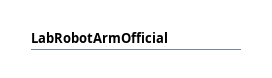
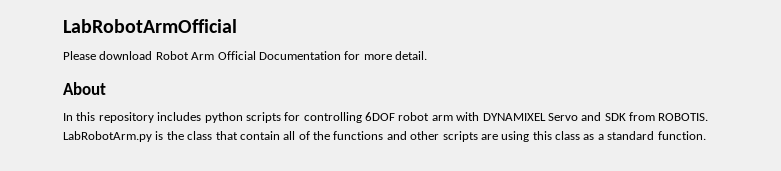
(168, 37) none -> [63,51,427,60] [63,82,106,95] [63,112,709,123] [63,131,706,142] // Please download Robot Arm Official Documentation for more detail. // About // In this repository includes python scripts for controlling 6DOF robot arm with DYNAMIXEL Servo and SDK from ROBOTIS. LabRobotArm.py is the class that contain all of the functions and other scripts are using this class as a standard function.

